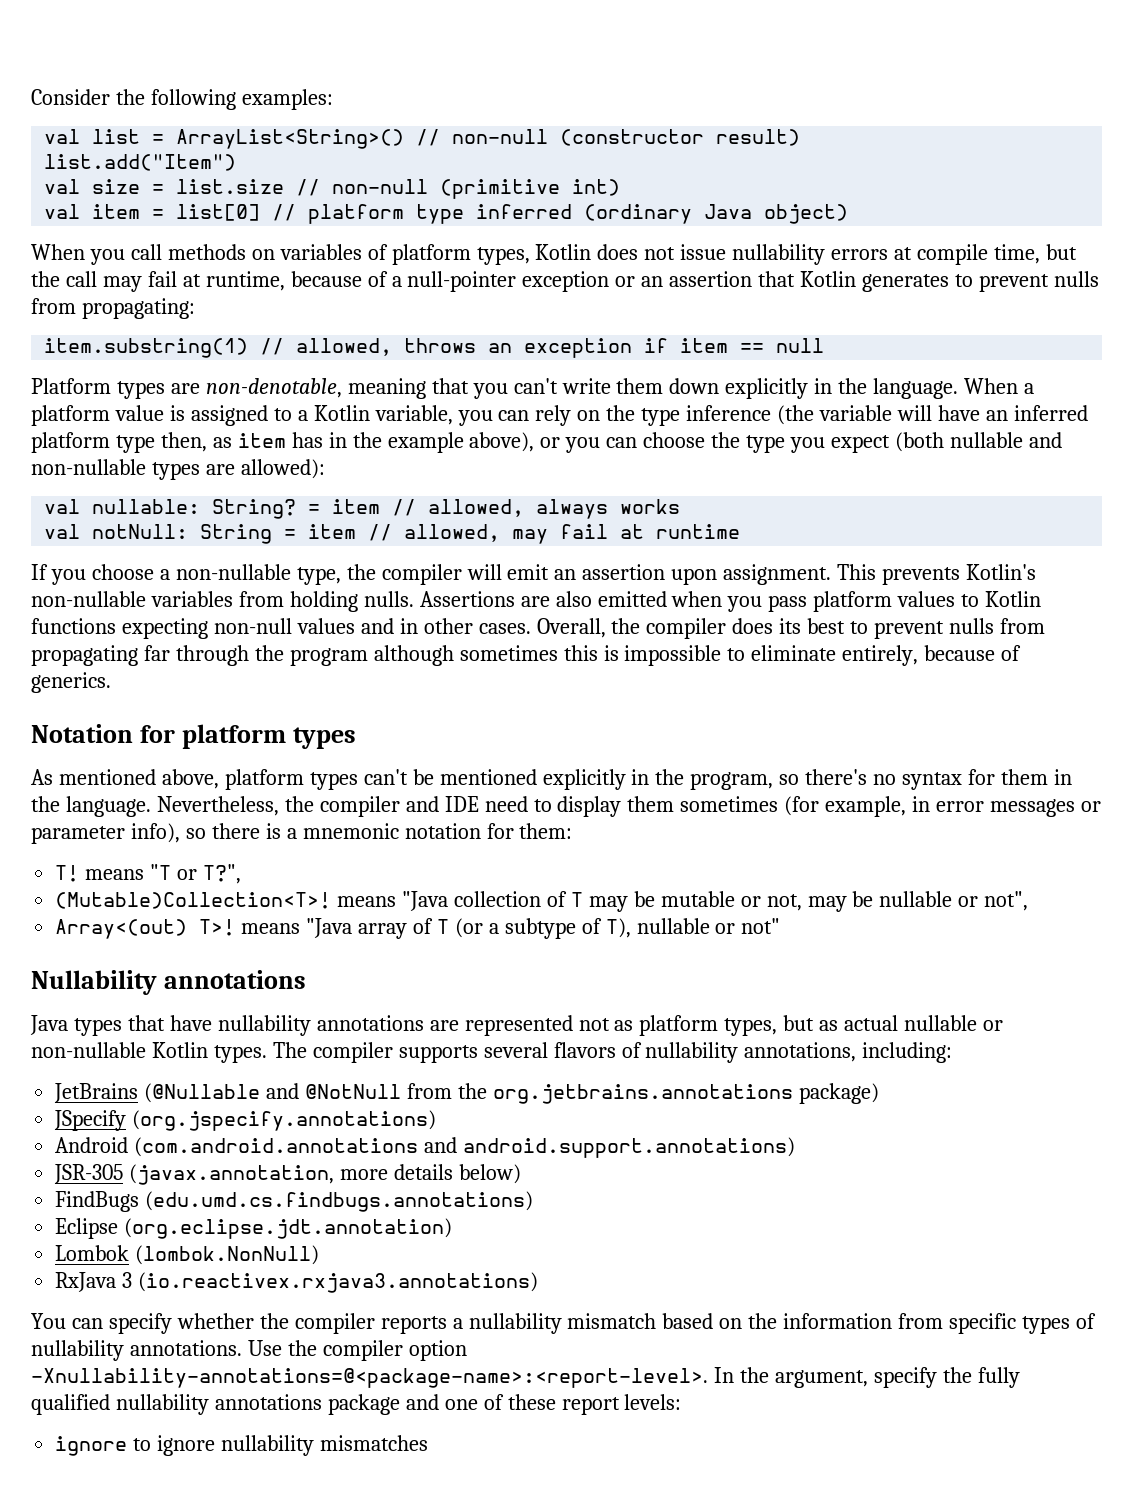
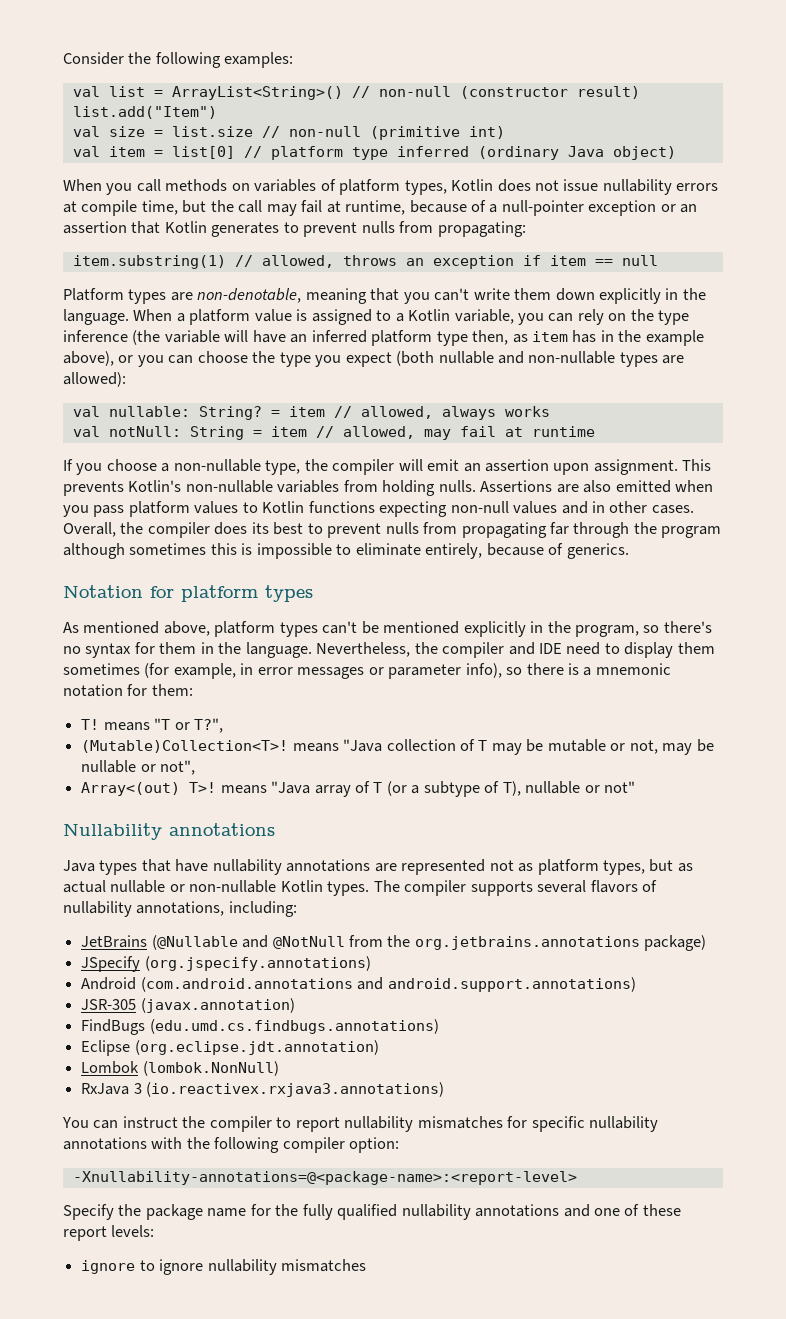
[129,1164,521,1185] (javax.annotation, more details below) -> [140,998,295,1013] (javax.annotation)
[108,1313,1096,1334] [31,1340,467,1361] [31,1367,937,1388] specify whether the compiler reports a nullability mismatch based on the information from specific types of nullability annotations. Use the compiler option -Xnullability-annotations=@<package-name>:<report-level>. In the argument, specify -> [122,1116,659,1132] [63,1137,400,1153] [72,1171,577,1185] [63,1204,271,1220] instruct the compiler to report nullability mismatches for specific nullability annotations with the following compiler option: // -Xnullability-annotations=@<package-name>:<report-level> // Specify the package name for
[327,1394,400,1415] package -> (560, 1210) none

